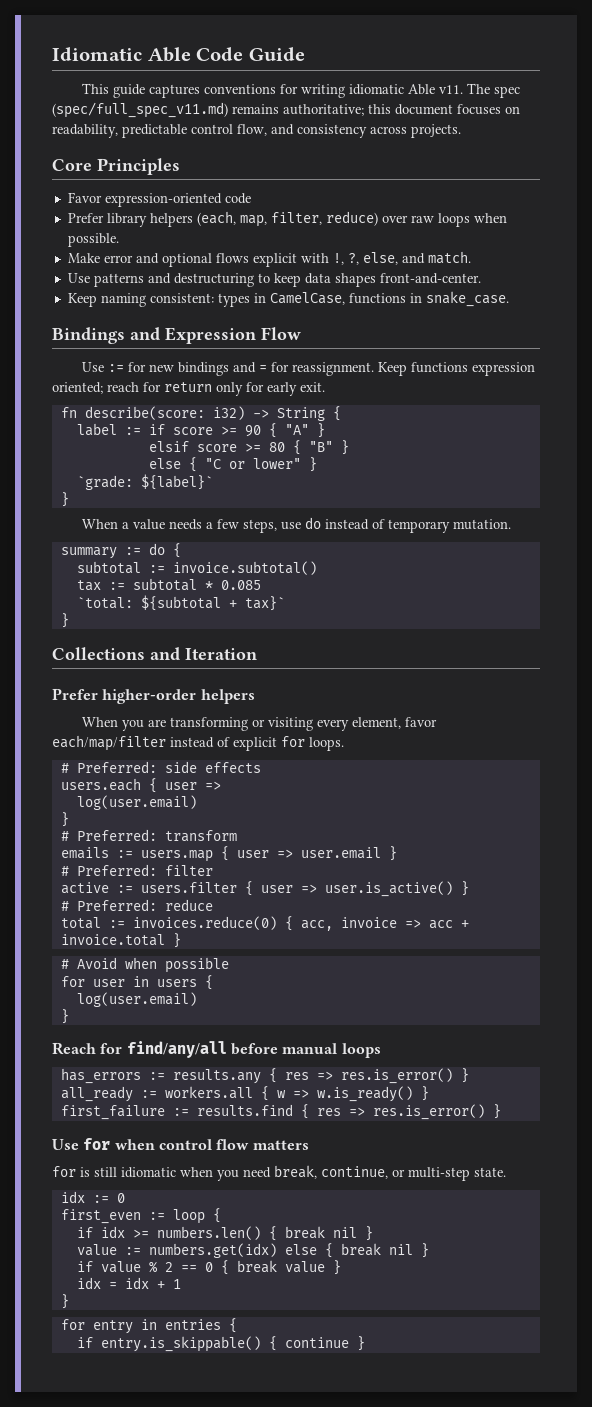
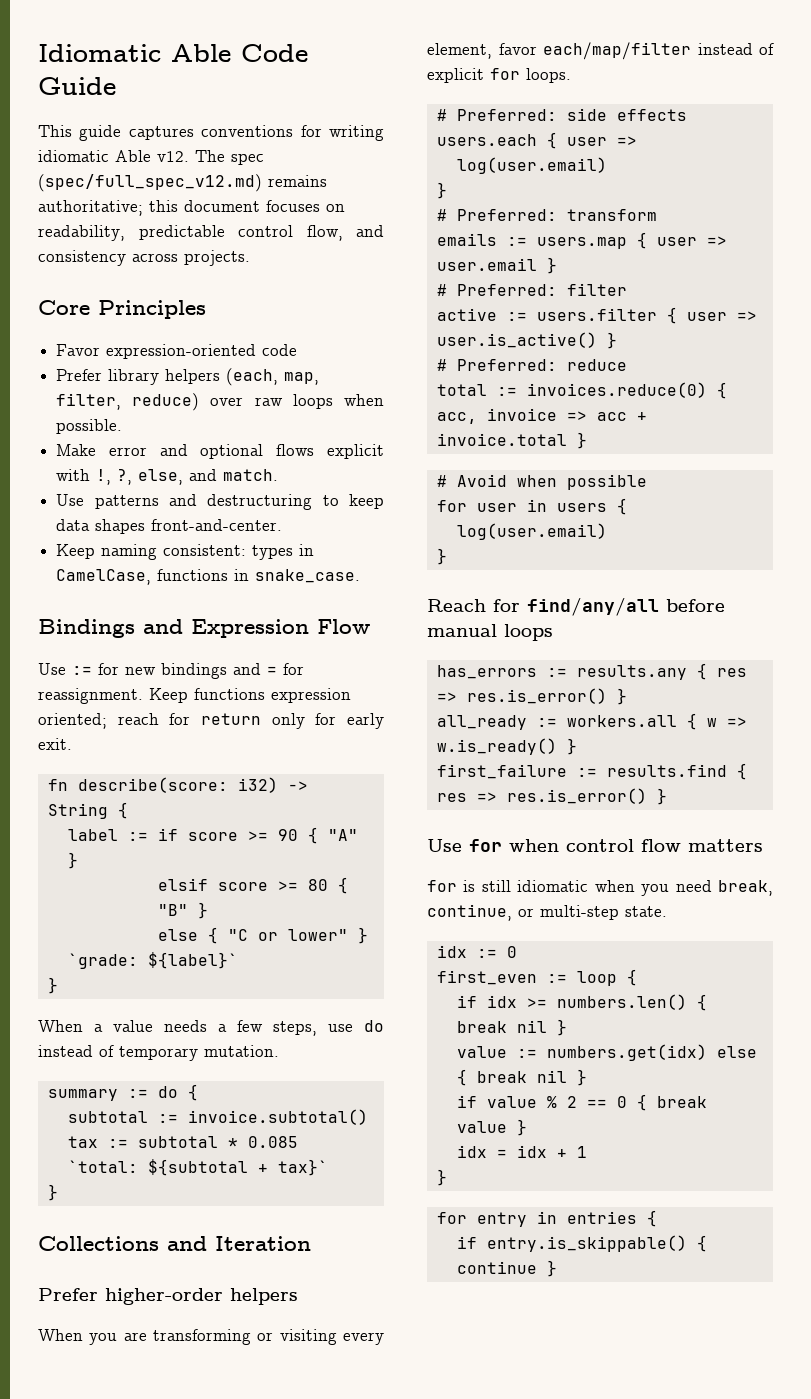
[439,85,464,94] v11. -> [157,151,189,162] v12.
[52,102,228,118] (spec/full_spec_v11.md) -> [38,174,262,192] (spec/full_spec_v12.md)

